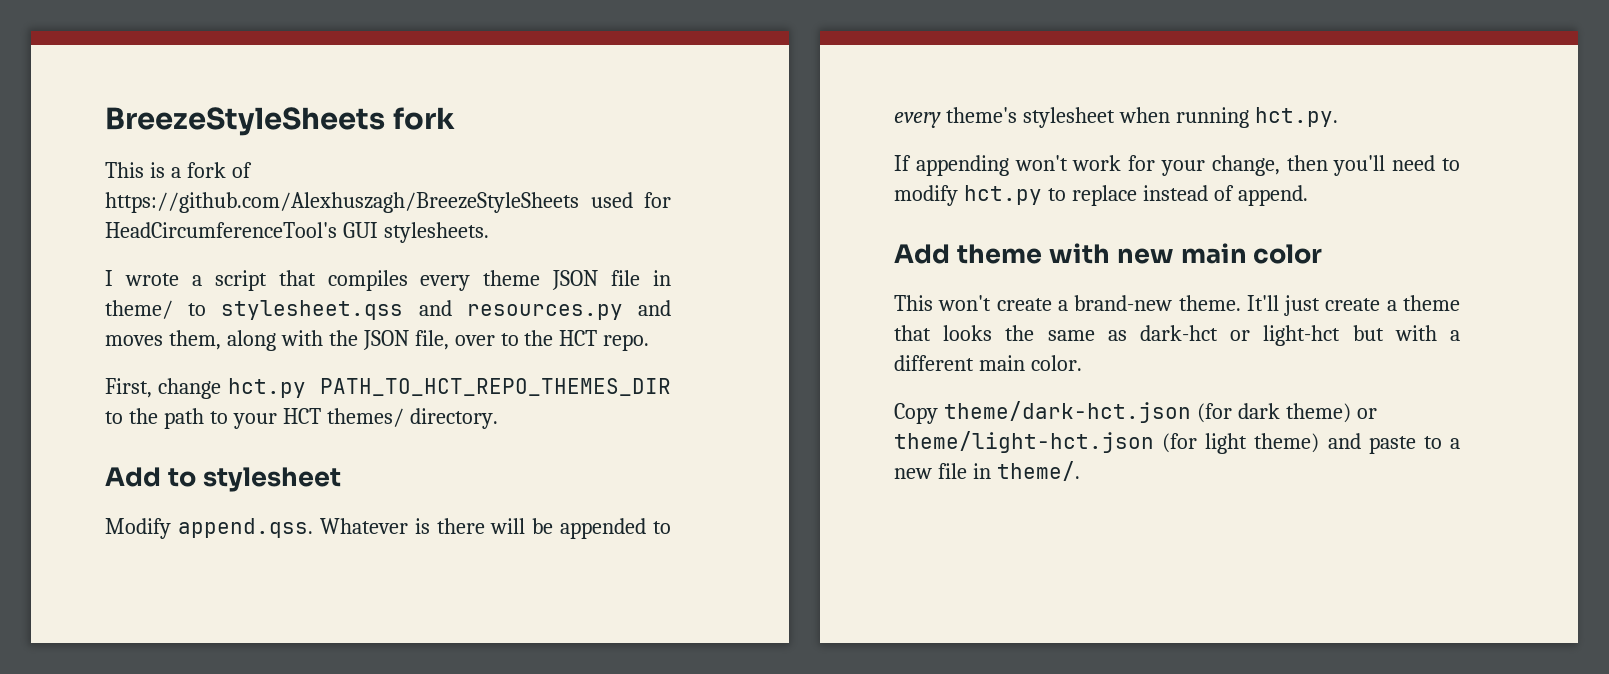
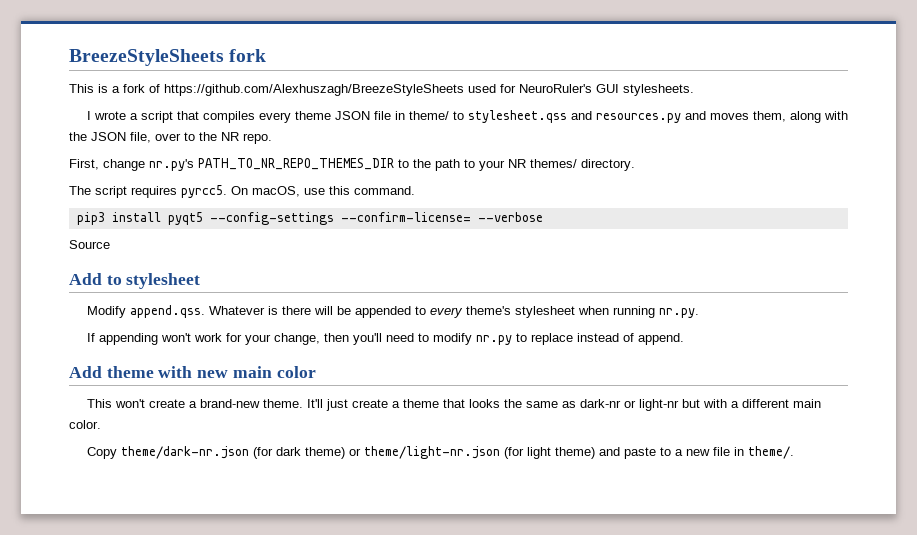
[105,222,337,238] HeadCircumferenceTool's -> [519,84,592,93] NeuroRuler's
[559,330,598,346] HCT -> [221,132,239,141] NR
[227,378,671,398] hct.py PATH_TO_HCT_REPO_THEMES_DIR -> [149,158,394,171] nr.py's PATH_TO_NR_REPO_THEMES_DIR
[282,408,321,424] HCT -> [508,159,526,168] NR
(498, 418) none -> [69,185,415,198] [76,212,543,225] [69,240,110,249] // The script requires pyrcc5. On macOS, use this command. // pip3 install pyqt5 --config-settings --confirm-license= --verbose // Source
[1254,107,1338,127] hct.py. -> [658,308,699,318] nr.py.
[963,185,1042,205] hct.py -> [475,335,512,345] nr.py
[1140,325,1341,346] dark-hct or light-hct -> [579,399,679,411] dark-nr or light-nr
[943,401,1191,423] theme/dark-hct.json -> [120,446,249,459] theme/dark-nr.json
[894,431,1154,453] theme/light-hct.json -> [363,446,500,459] theme/light-nr.json

